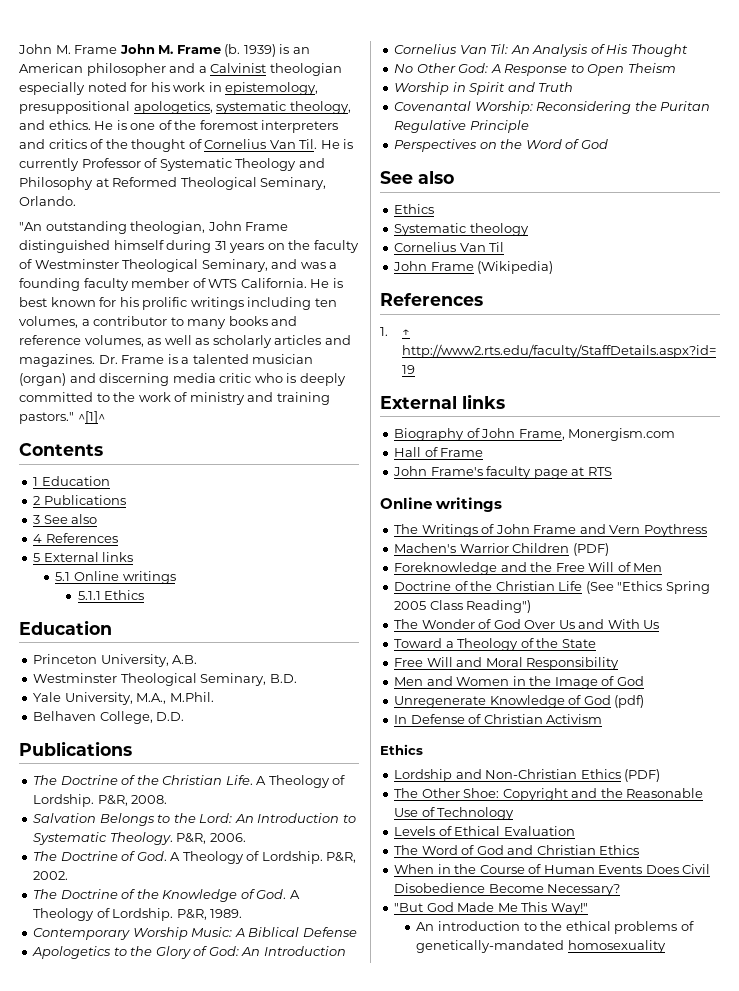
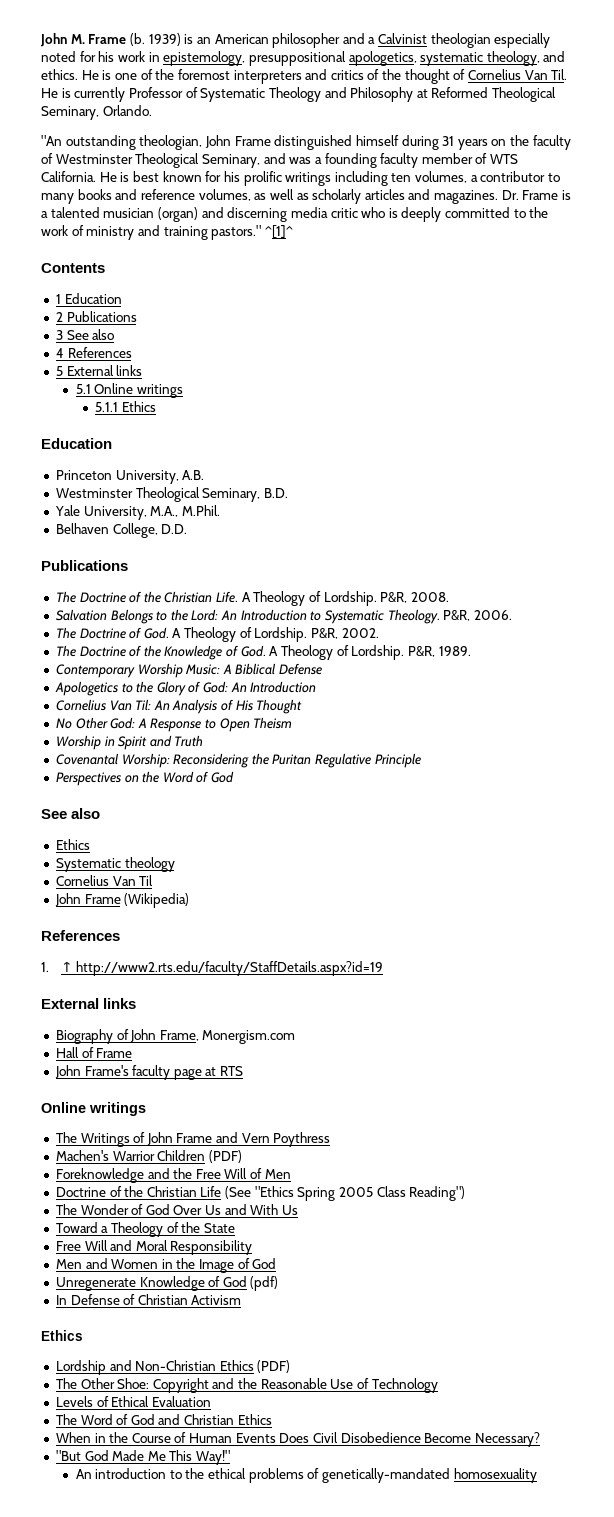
[18,44,221,54] John M. Frame John M. Frame -> [40,33,127,47] John M. Frame

